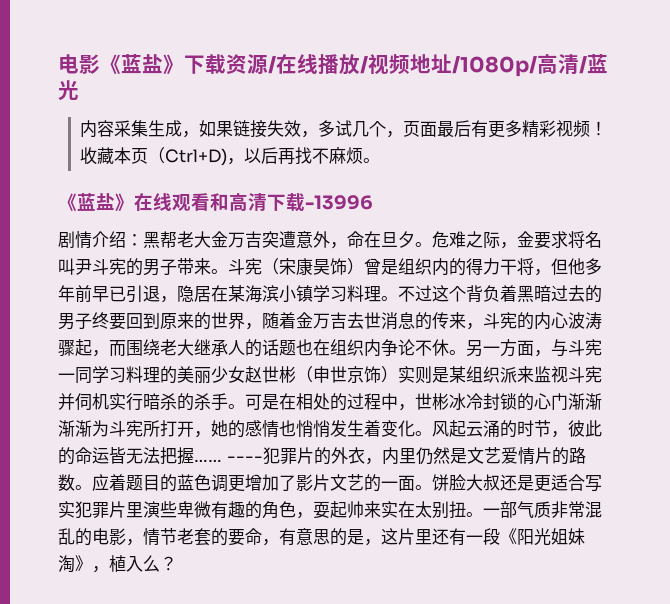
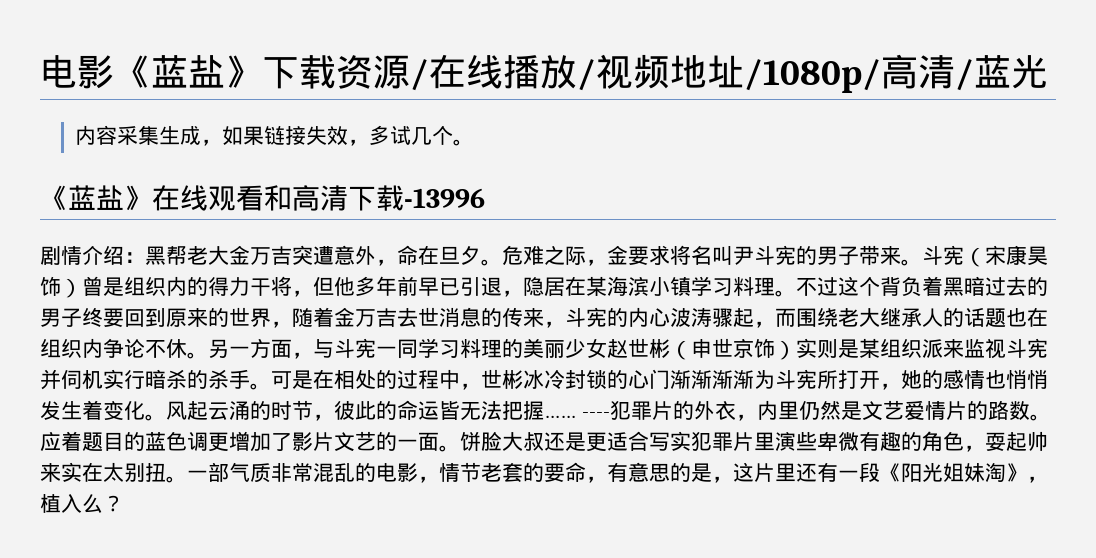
[386,120,608,138] [80,147,364,166] ，页面最后有更多精彩视频！收藏本页（Ctrl+D)，以后再找不麻烦 -> (453, 135) none

